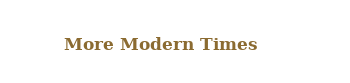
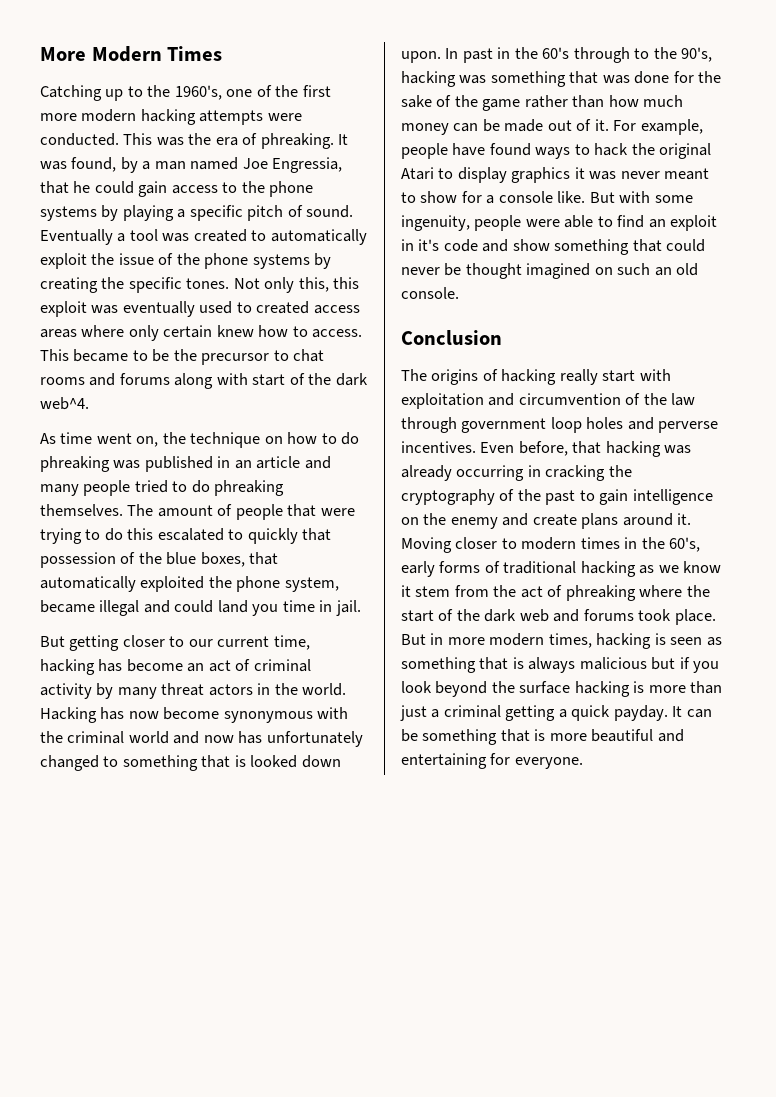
(258, 44) none -> [40,85,331,101] [40,109,302,125] [40,133,349,149] [40,157,343,173] [40,181,314,197] [40,205,354,221] [40,229,367,245] [40,253,332,269] [40,277,360,293] [40,301,360,317] [40,325,363,341] [40,349,325,365] [40,373,368,389] [40,397,89,410] [40,432,360,448] [40,456,331,472] [40,480,285,496] [40,504,355,520] [40,528,332,544] [40,552,279,568] [40,576,339,592] [40,600,361,616] [40,635,310,651] [40,659,311,675] [40,683,347,699] [40,707,349,723] [40,731,363,747] [40,755,341,771] [401,47,713,63] [401,71,722,87] [401,95,684,111] [401,119,703,135] [401,143,712,159] [401,167,710,183] [401,191,693,204] [401,215,718,231] [401,239,706,255] [401,263,699,279] [401,287,459,299] [401,330,502,345] [401,369,671,385] [401,393,696,409] [401,417,719,433] [401,441,692,457] [401,465,632,481] [401,489,713,505] [401,513,692,529] [401,537,701,553] [401,561,722,577] [401,585,710,601] [401,609,716,625] [401,633,722,649] [401,657,720,673] [401,681,723,697] [400,705,712,721] [401,729,684,745] [401,753,583,769] // Catching up to the 1960's, one of the first more modern hacking attempts were conducted. This was the era of phreaking. It was found, by a man named Joe Engressia, that he could gain access to the phone systems by playing a specific pitch of sound. Eventually a tool was created to automatically exploit the issue of the phone systems by creating the specific tones. Not only this, this exploit was eventually used to created access areas where only certain knew how to access. This became to be the precursor to chat rooms and forums along with start of the dark web^4. // As time went on, the technique on how to do phreaking was published in an article and many people tried to do phreaking themselves. The amount of people that were trying to do this escalated to quickly that possession of the blue boxes, that automatically exploited the phone system, became illegal and could land you time in jail. // But getting closer to our current time, hacking has become an act of criminal activity by many threat actors in the world. Hacking has now become synonymous with the criminal world and now has unfortunately changed to something that is looked down upon. In past in the 60's through to the 90's, hacking was something that was done for the sake of the game rather than how much money can be made out of it. For example, people have found ways to hack the original Atari to display graphics it was never meant to show for a console like. But with some ingenuity, people were able to find an exploit in it's code and show something that could never be thought imagined on such an old console. // Conclusion // The origins of hacking really start with exploitation and circumvention of the law through government loop holes and perverse incentives. Even before, that hacking was already occurring in cracking the cryptography of the past to gain intelligence on the enemy and create plans around it. Moving closer to modern times in the 60's, early forms of traditional hacking as we know it stem from the act of phreaking where the start of the dark web and forums took place. But in more modern times, hacking is seen as something that is always malicious but if you look beyond the surface hacking is more than just a criminal getting a quick payday. It can be something that is more beautiful and entertaining for everyone.

